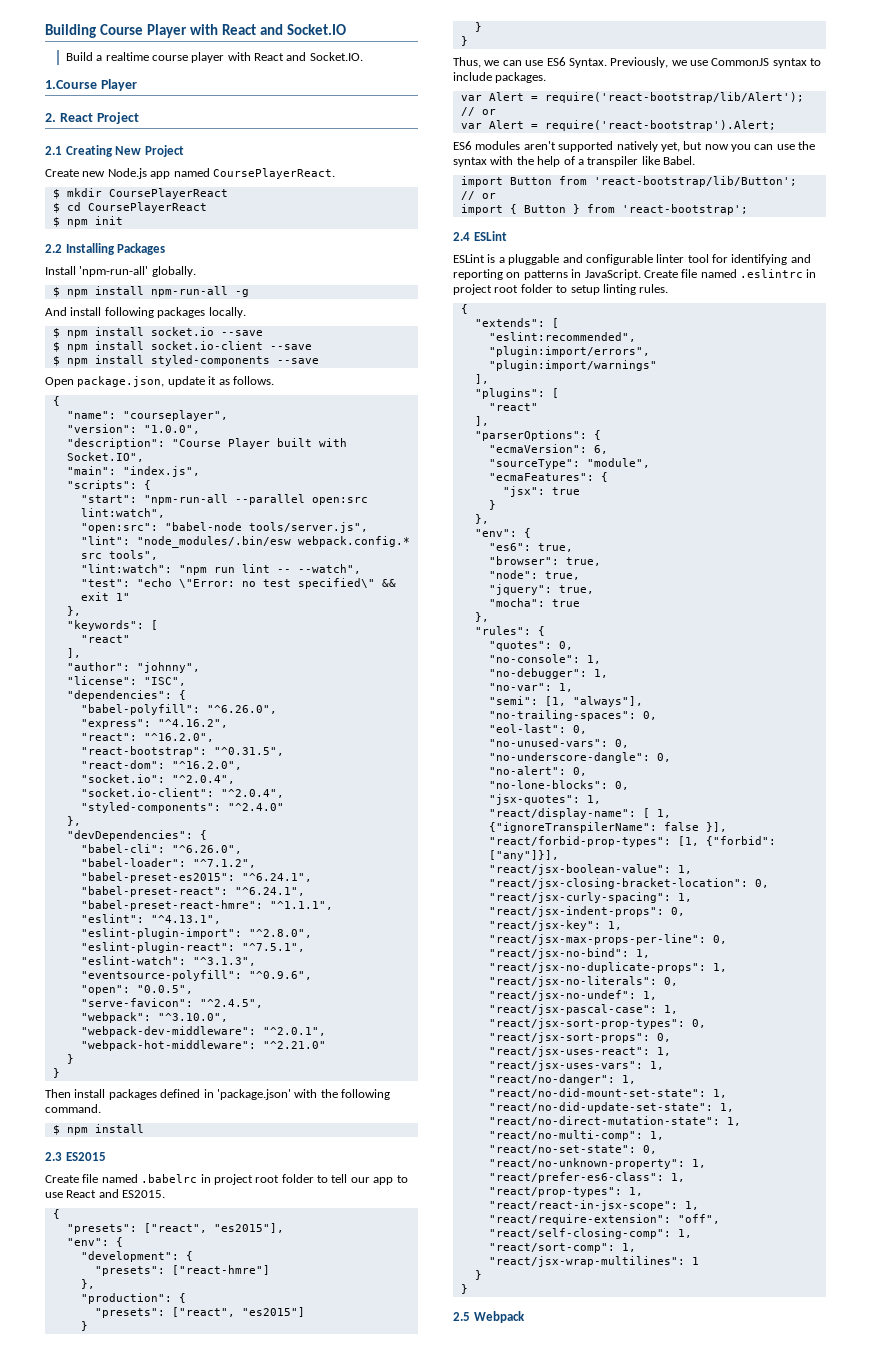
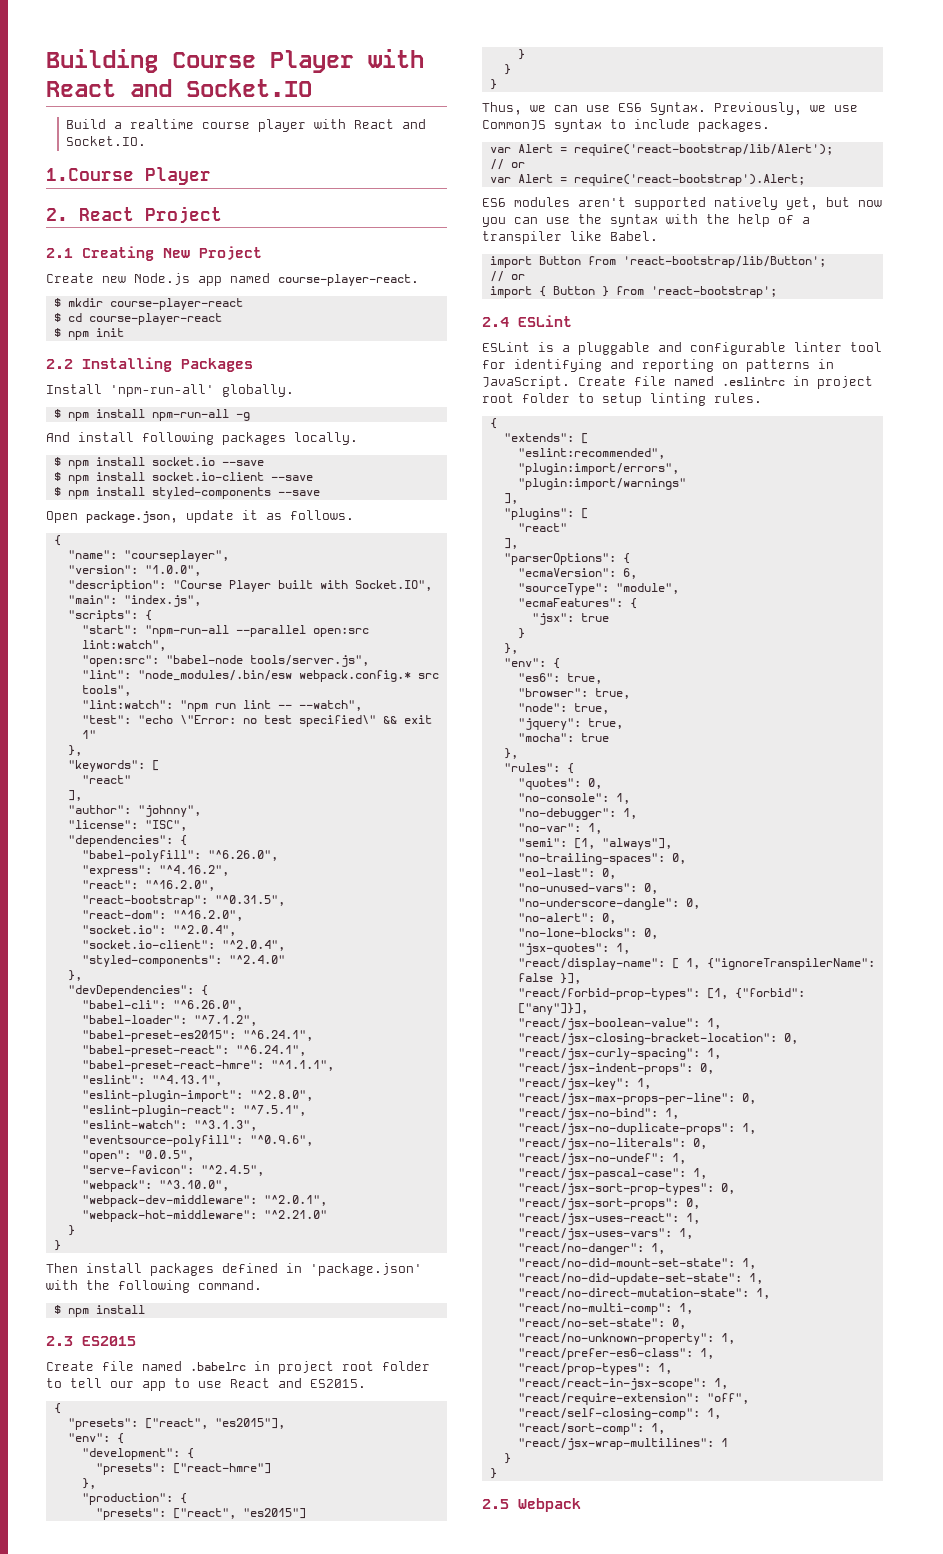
[212,168,335,179] CoursePlayerReact. -> [278,274,419,286] course-player-react.
[108,188,228,199] CoursePlayerReact -> [109,298,243,310] course-player-react
[87,202,207,213] CoursePlayerReact -> [88,313,222,325] course-player-react

